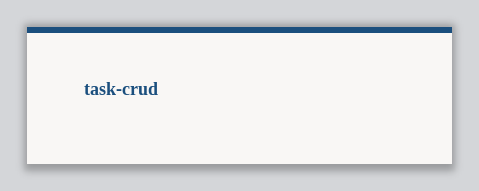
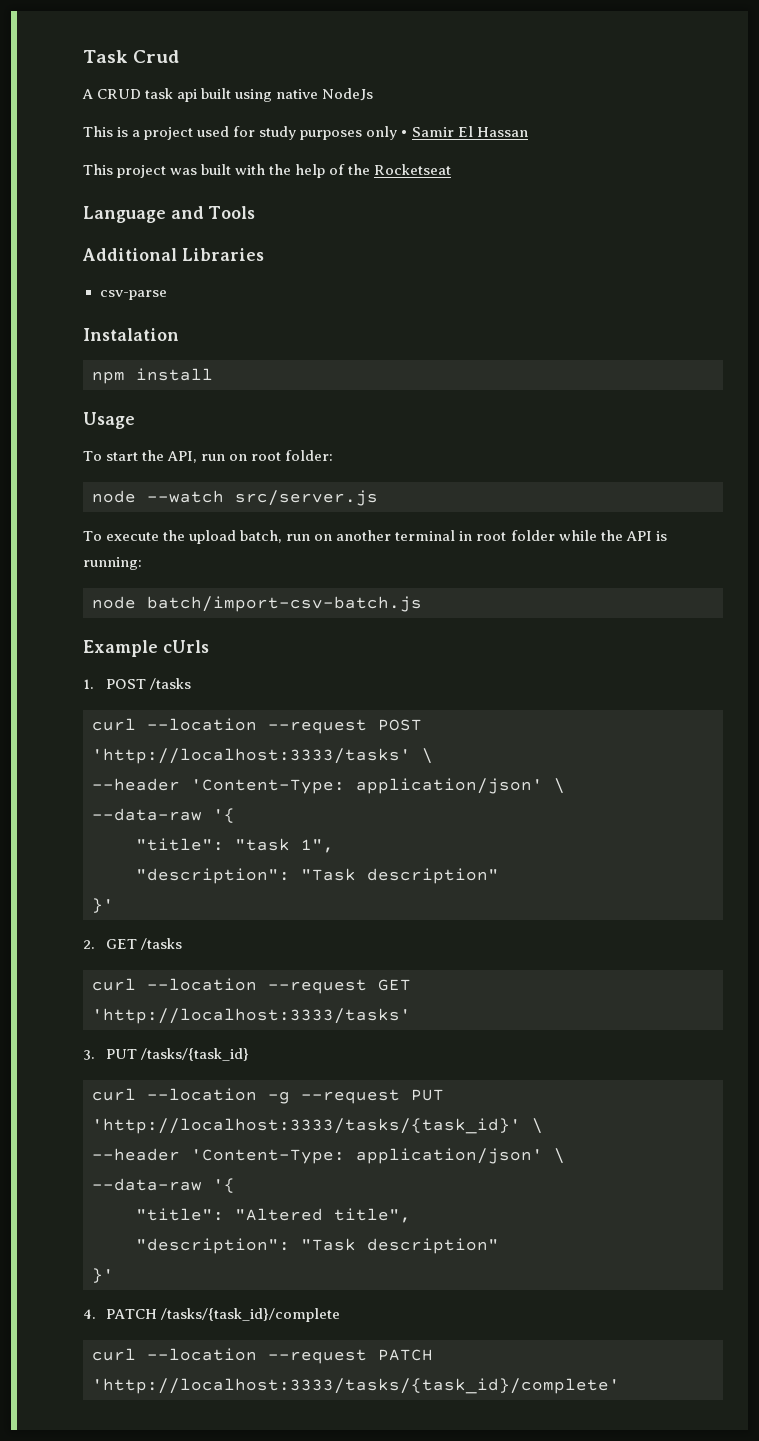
[84,82,158,95] task-crud -> [83,50,180,63] [82,88,374,102] [83,126,528,140] [83,164,452,178] [83,206,256,223] [82,248,264,261] [99,290,167,300] [83,328,179,341] [92,368,213,384] [83,412,135,429] [83,450,334,463] [92,490,378,506] [83,530,667,544] [83,557,142,570] [92,596,422,612] [83,640,209,657] [83,678,192,690] [92,718,422,734] [92,748,433,764] [92,778,565,794] [92,808,235,823] [136,838,334,853] [136,868,499,884] [92,898,114,913] [83,938,183,950] [92,978,411,994] [92,1008,411,1024] [83,1048,250,1061] [92,1088,444,1104] [92,1118,543,1134] [92,1148,565,1164] [92,1178,235,1193] [136,1208,411,1223] [136,1238,499,1254] [92,1268,114,1283] [83,1308,341,1322] [92,1348,433,1364] [92,1378,620,1394] Task Crud // A CRUD task api built using native NodeJs // This is a project used for study purposes only • Samir El Hassan // This project was built with the help of the Rocketseat // Language and Tools // Additional Libraries // csv-parse // Instalation // npm install // Usage // To start the API, run on root folder: // node --watch src/server.js // To execute the upload batch, run on another terminal in root folder while the API is running: // node batch/import-csv-batch.js // Example cUrls // 1. POST /tasks // curl --location --request POST 'http://localhost:3333/tasks' \ // --header 'Content-Type: application/json' \ // --data-raw '{ // "title": "task 1", // "description": "Task description" // }' // 2. GET /tasks // curl --location --request GET 'http://localhost:3333/tasks' // 3. PUT /tasks/{task_id} // curl --location -g --request PUT 'http://localhost:3333/tasks/{task_id}' \ // --header 'Content-Type: application/json' \ // --data-raw '{ // "title": "Altered title", // "description": "Task description" // }' // 4. PATCH /tasks/{task_id}/complete // curl --location --request PATCH 'http://localhost:3333/tasks/{task_id}/complete'

